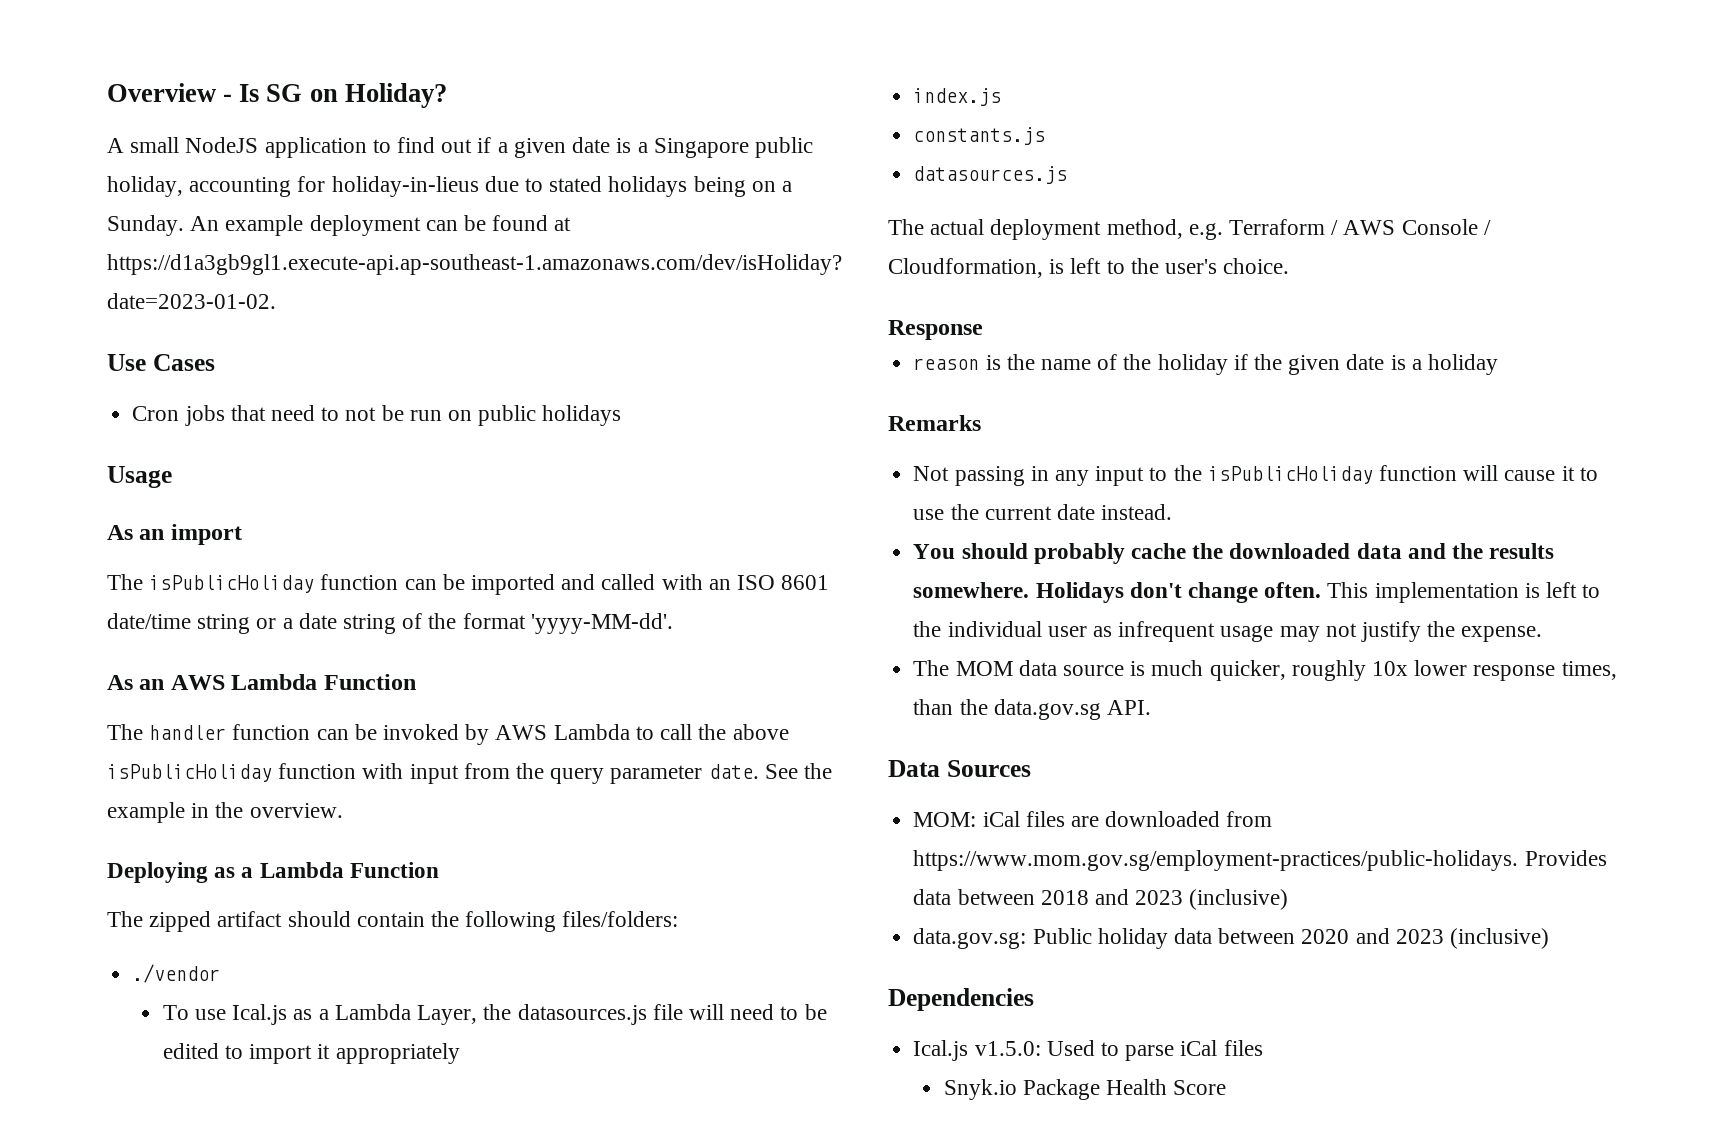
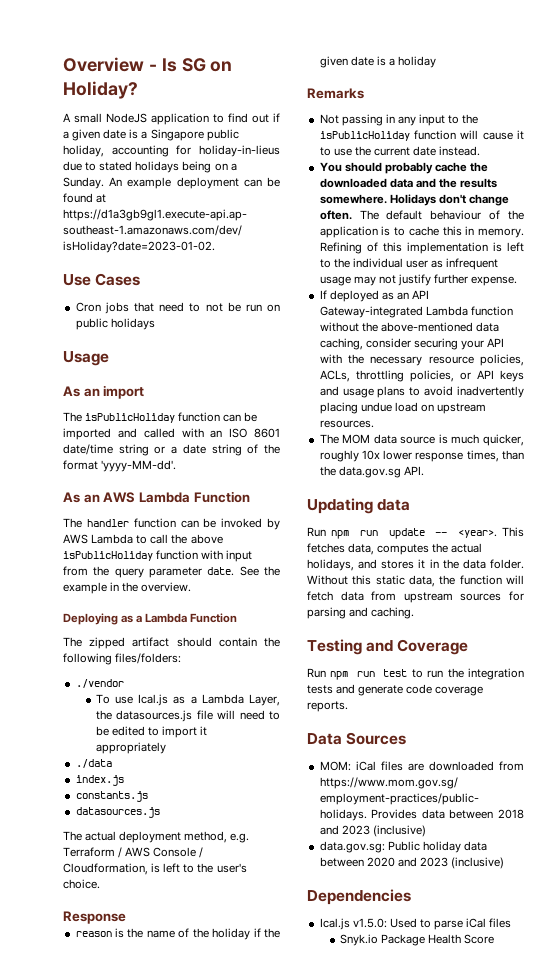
(460, 1053) none -> [75,759,112,768] // ./data
[1327,582,1369,598] This -> [359,210,524,220] [319,226,524,238] [319,242,402,254] The default behaviour of the application is to cache this in memory. Refining of this
[1427,621,1543,642] the expense. -> [434,274,518,286] [319,290,430,302] [319,306,513,318] [319,322,499,332] [319,338,505,350] [319,354,524,366] [319,370,524,382] [319,386,524,398] [319,402,487,414] [319,420,374,428] further expense. // If deployed as an API Gateway-integrated Lambda function without the above-mentioned data caching, consider securing your API with the necessary resource policies, ACLs, throttling policies, or API keys and usage plans to avoid inadvertently placing undue load on upstream resources.
(1151, 707) none -> [307,498,411,514] [307,527,524,539] [307,543,483,555] [307,559,524,571] [307,575,524,587] [307,591,524,603] [307,607,415,619] [307,639,469,655] [307,668,524,680] [307,684,484,696] [307,701,348,712] // Updating data // Run npm run update -- <year>. This fetches data, computes the actual holidays, and stores it in the data folder. Without this static data, the function will fetch data from upstream sources for parsing and caching. // Testing and Coverage // Run npm run test to run the integration tests and generate code coverage reports.

